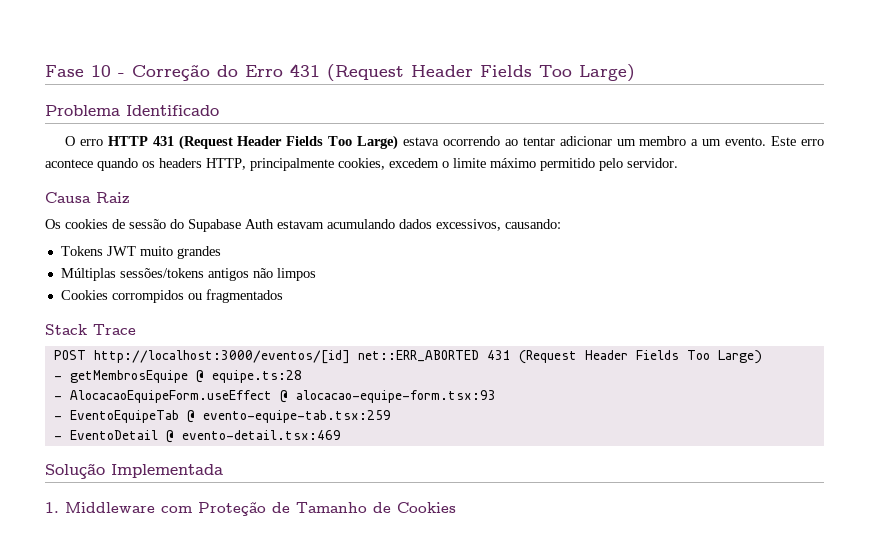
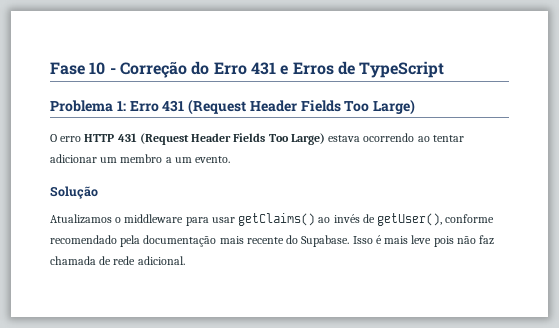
[327,64,635,82] [45,105,219,116] (Request Header Fields Too Large) // Problema Identificado -> [280,61,445,78] [50,99,416,115] e Erros de TypeScript // Problema 1: Erro 431 (Request Header Fields Too Large)
[771,136,824,146] [45,158,678,171] [45,192,130,204] [45,219,561,232] [60,246,221,259] [60,268,316,281] [60,289,283,303] [45,324,136,335] [53,350,762,364] [53,370,302,383] [53,390,496,403] [53,410,391,423] [53,430,341,443] [45,463,223,479] [45,501,456,516] Este erro acontece quando os headers HTTP, principalmente cookies, excedem o limite máximo permitido pelo servidor. // Causa Raiz // Os cookies de sessão do Supabase Auth estavam acumulando dados excessivos, causando: // Tokens JWT muito grandes // Múltiplas sessões/tokens antigos não limpos // Cookies corrompidos ou fragmentados // Stack Trace // POST http://localhost:3000/eventos/[id] net::ERR_ABORTED 431 (Request Header Fields Too Large) // - getMembrosEquipe @ equipe.ts:28 // - AlocacaoEquipeForm.useEffect @ alocacao-equipe-form.tsx:93 // - EventoEquipeTab @ evento-equipe-tab.tsx:259 // - EventoDetail @ evento-detail.tsx:469 // Solução Implementada // 1. Middleware com Proteção de Tamanho de Cookies -> [50,186,98,199] [50,213,495,226] [50,235,495,247] [50,256,185,265] // Solução // Atualizamos o middleware para usar getClaims() ao invés de getUser(), conforme recomendado pela documentação mais recente do Supabase. Isso é mais leve pois não faz chamada de rede adicional.

